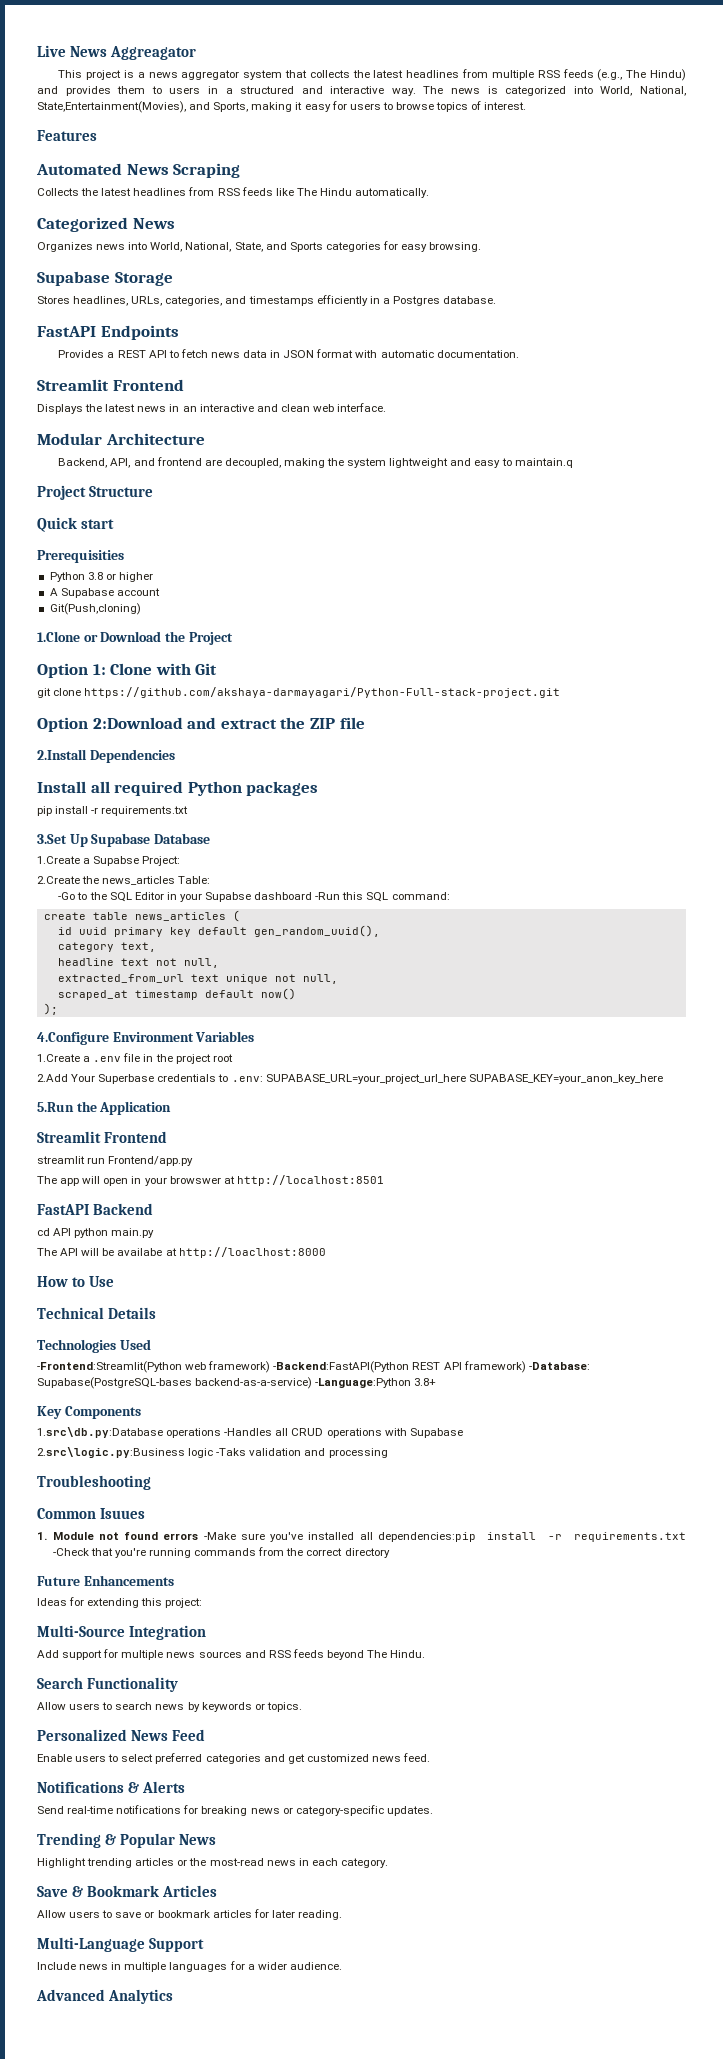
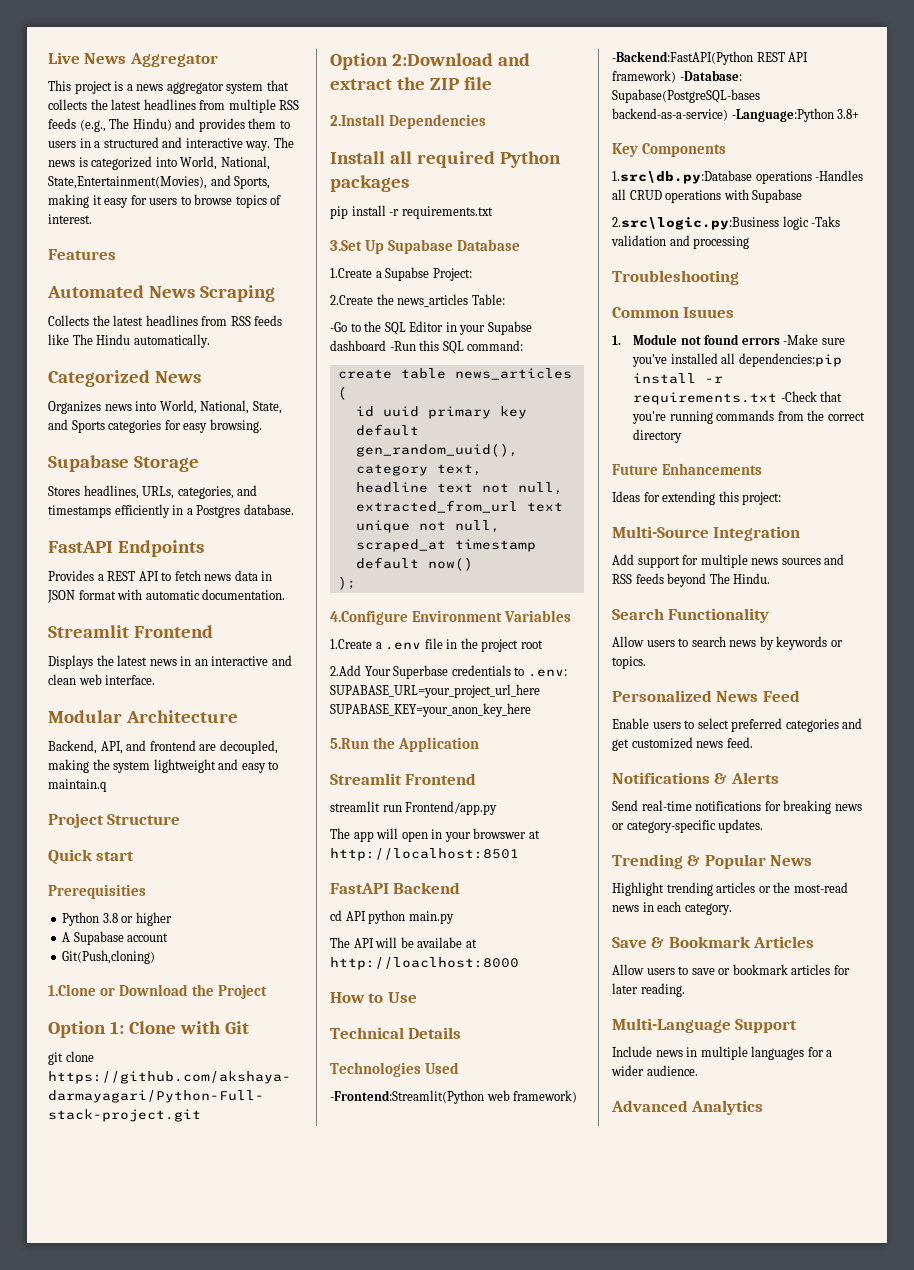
[110,46,197,60] Aggreagator -> [129,53,218,67] Aggregator

